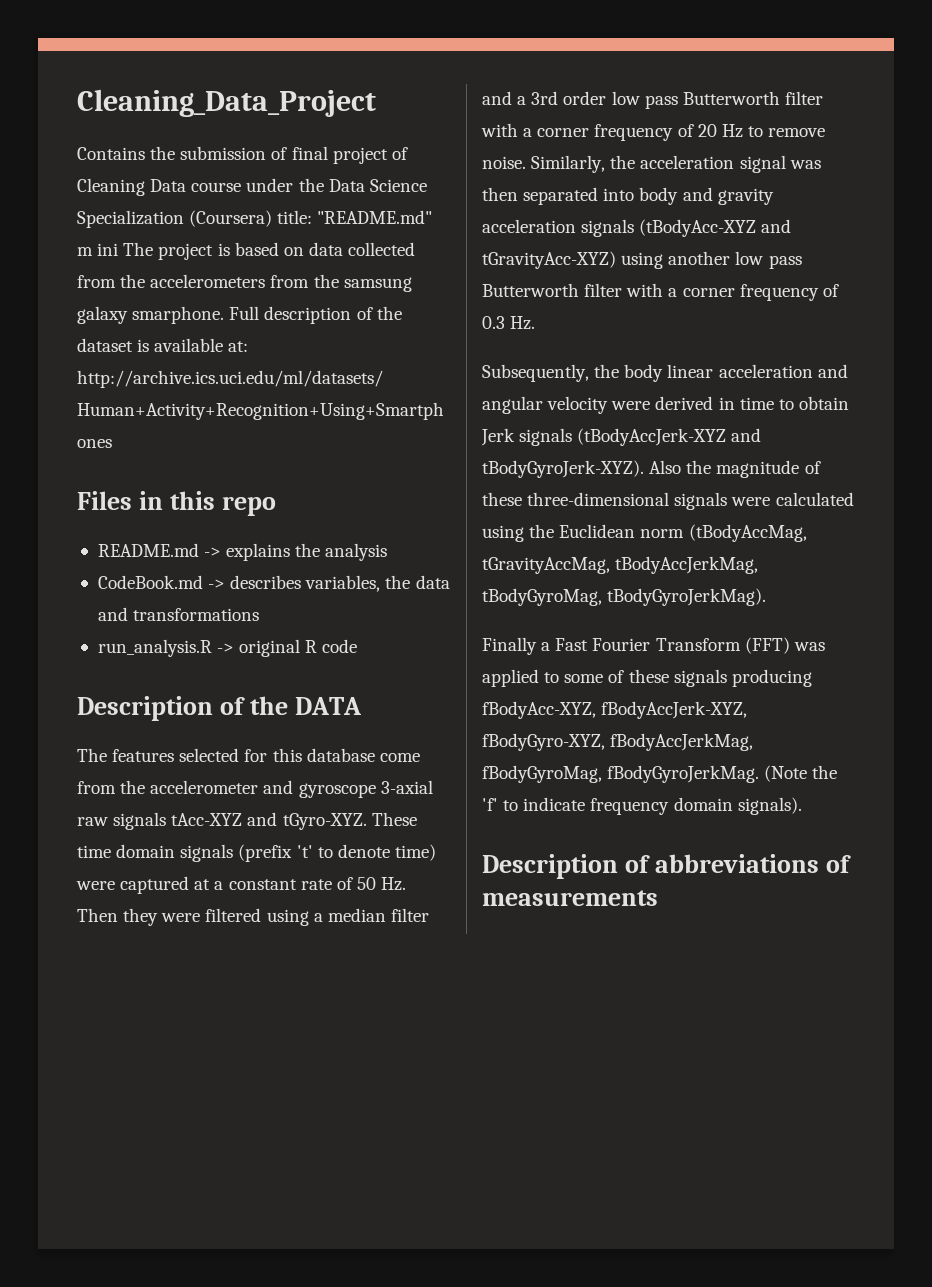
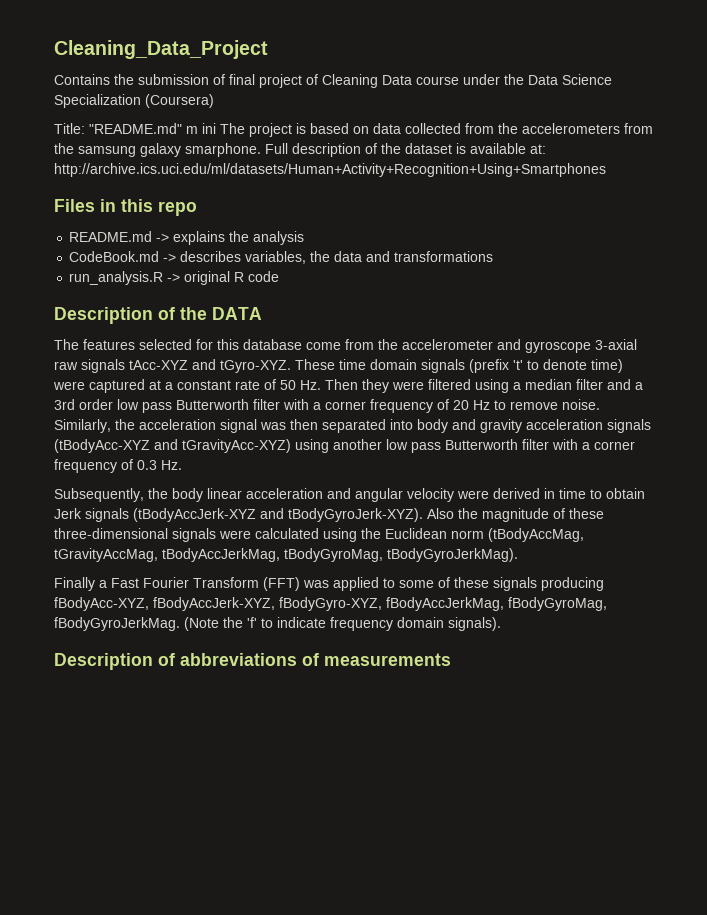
[277,210,313,224] title: -> [54,123,85,134] // Title:

